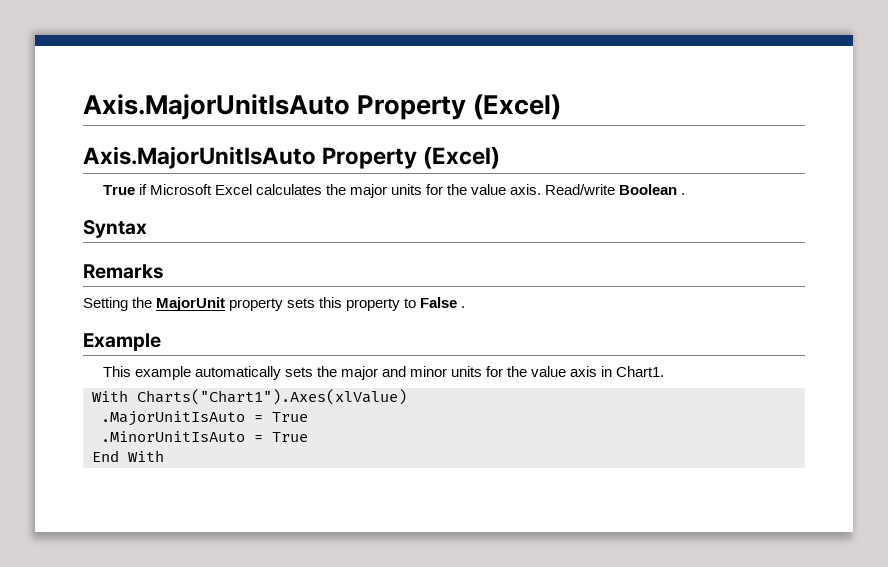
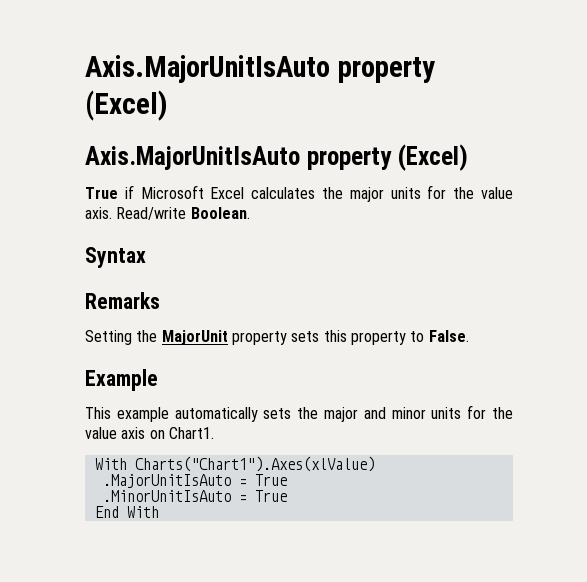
[83,94,467,120] Axis.MajorUnitIsAuto Property -> [85,55,435,83] Axis.MajorUnitIsAuto property
[322,147,418,169] Property -> [306,147,392,170] property
[619,184,686,195] Boolean . -> [190,207,250,219] Boolean.
[420,297,466,308] False . -> [428,330,469,342] False.
[601,366,613,377] in -> [149,430,165,439] on

